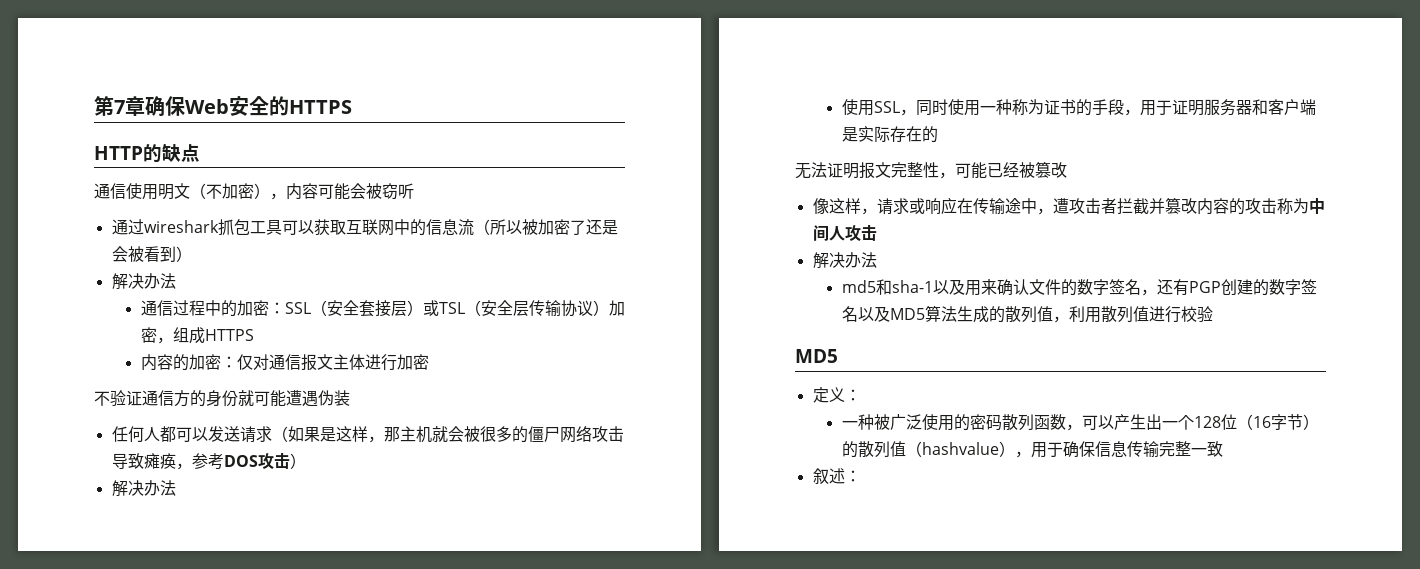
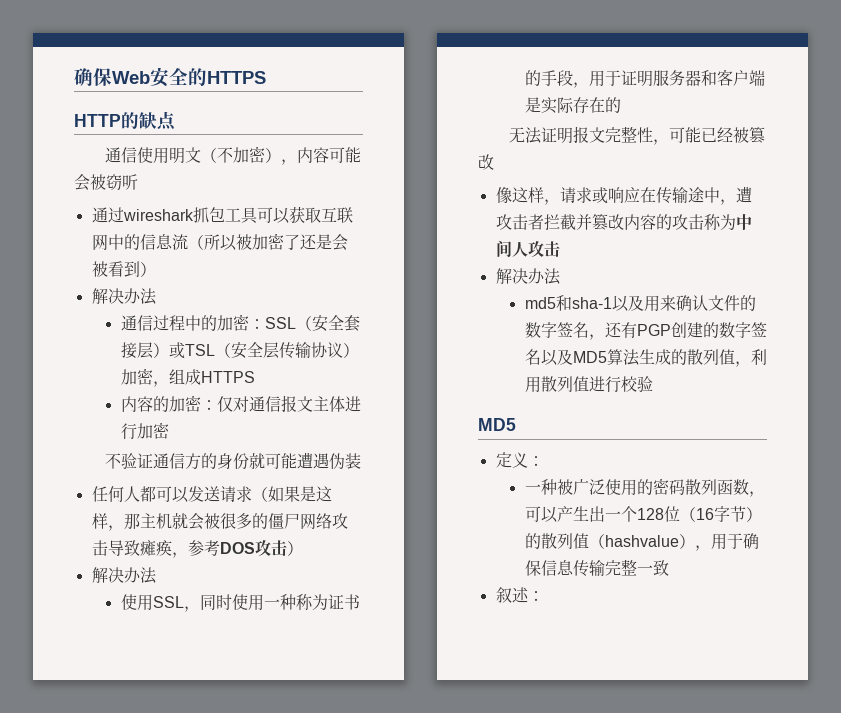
[94,96,145,116] 第7章 -> (74, 77) none

